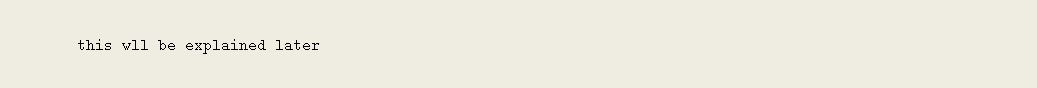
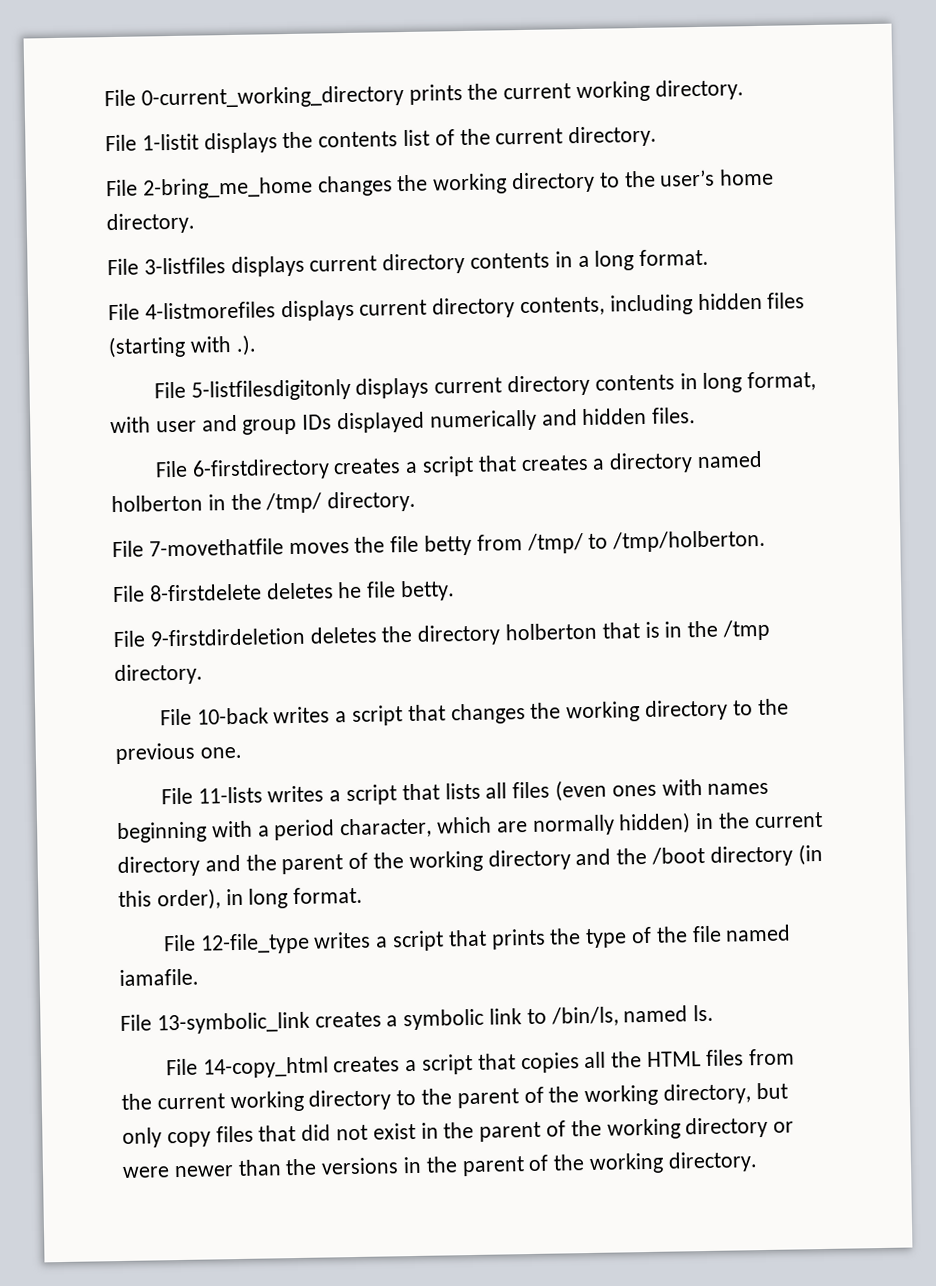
[77,38,320,54] this wll be explained later -> [104,79,744,110] [105,125,658,154] [106,168,775,200] [106,212,195,235] [107,248,710,278] [108,292,806,322] [108,334,257,359] [153,371,817,402] [110,407,697,435] [154,450,763,481] [111,490,417,514] [112,529,767,558] [112,580,456,603] [113,619,771,648] [114,663,203,686] [159,698,789,727] [115,742,242,765] [160,779,770,806] [117,811,823,844] [117,843,823,878] [118,886,364,911] [162,924,792,955] [119,968,199,987] [120,1004,715,1035] [165,1048,795,1079] [121,1082,788,1113] [122,1116,795,1148] [122,1151,758,1178] File 0-current_working_directory prints the current working directory. // File 1-listit displays the contents list of the current directory. // File 2-bring_me_home changes the working directory to the user’s home directory. // File 3-listfiles displays current directory contents in a long format. // File 4-listmorefiles displays current directory contents, including hidden files (starting with .). // File 5-listfilesdigitonly displays current directory contents in long format, with user and group IDs displayed numerically and hidden files. // File 6-firstdirectory creates a script that creates a directory named holberton in the /tmp/ directory. // File 7-movethatfile moves the file betty from /tmp/ to /tmp/holberton. // File 8-firstdelete deletes he file betty. // File 9-firstdirdeletion deletes the directory holberton that is in the /tmp directory. // File 10-back writes a script that changes the working directory to the previous one. // File 11-lists writes a script that lists all files (even ones with names beginning with a period character, which are normally hidden) in the current directory and the parent of the working directory and the /boot directory (in this order), in long format. // File 12-file_type writes a script that prints the type of the file named iamafile. // File 13-symbolic_link creates a symbolic link to /bin/ls, named ls. // File 14-copy_html creates a script that copies all the HTML files from the current working directory to the parent of the working directory, but only copy files that did not exist in the parent of the working directory or were newer than the versions in the parent of the working directory.

